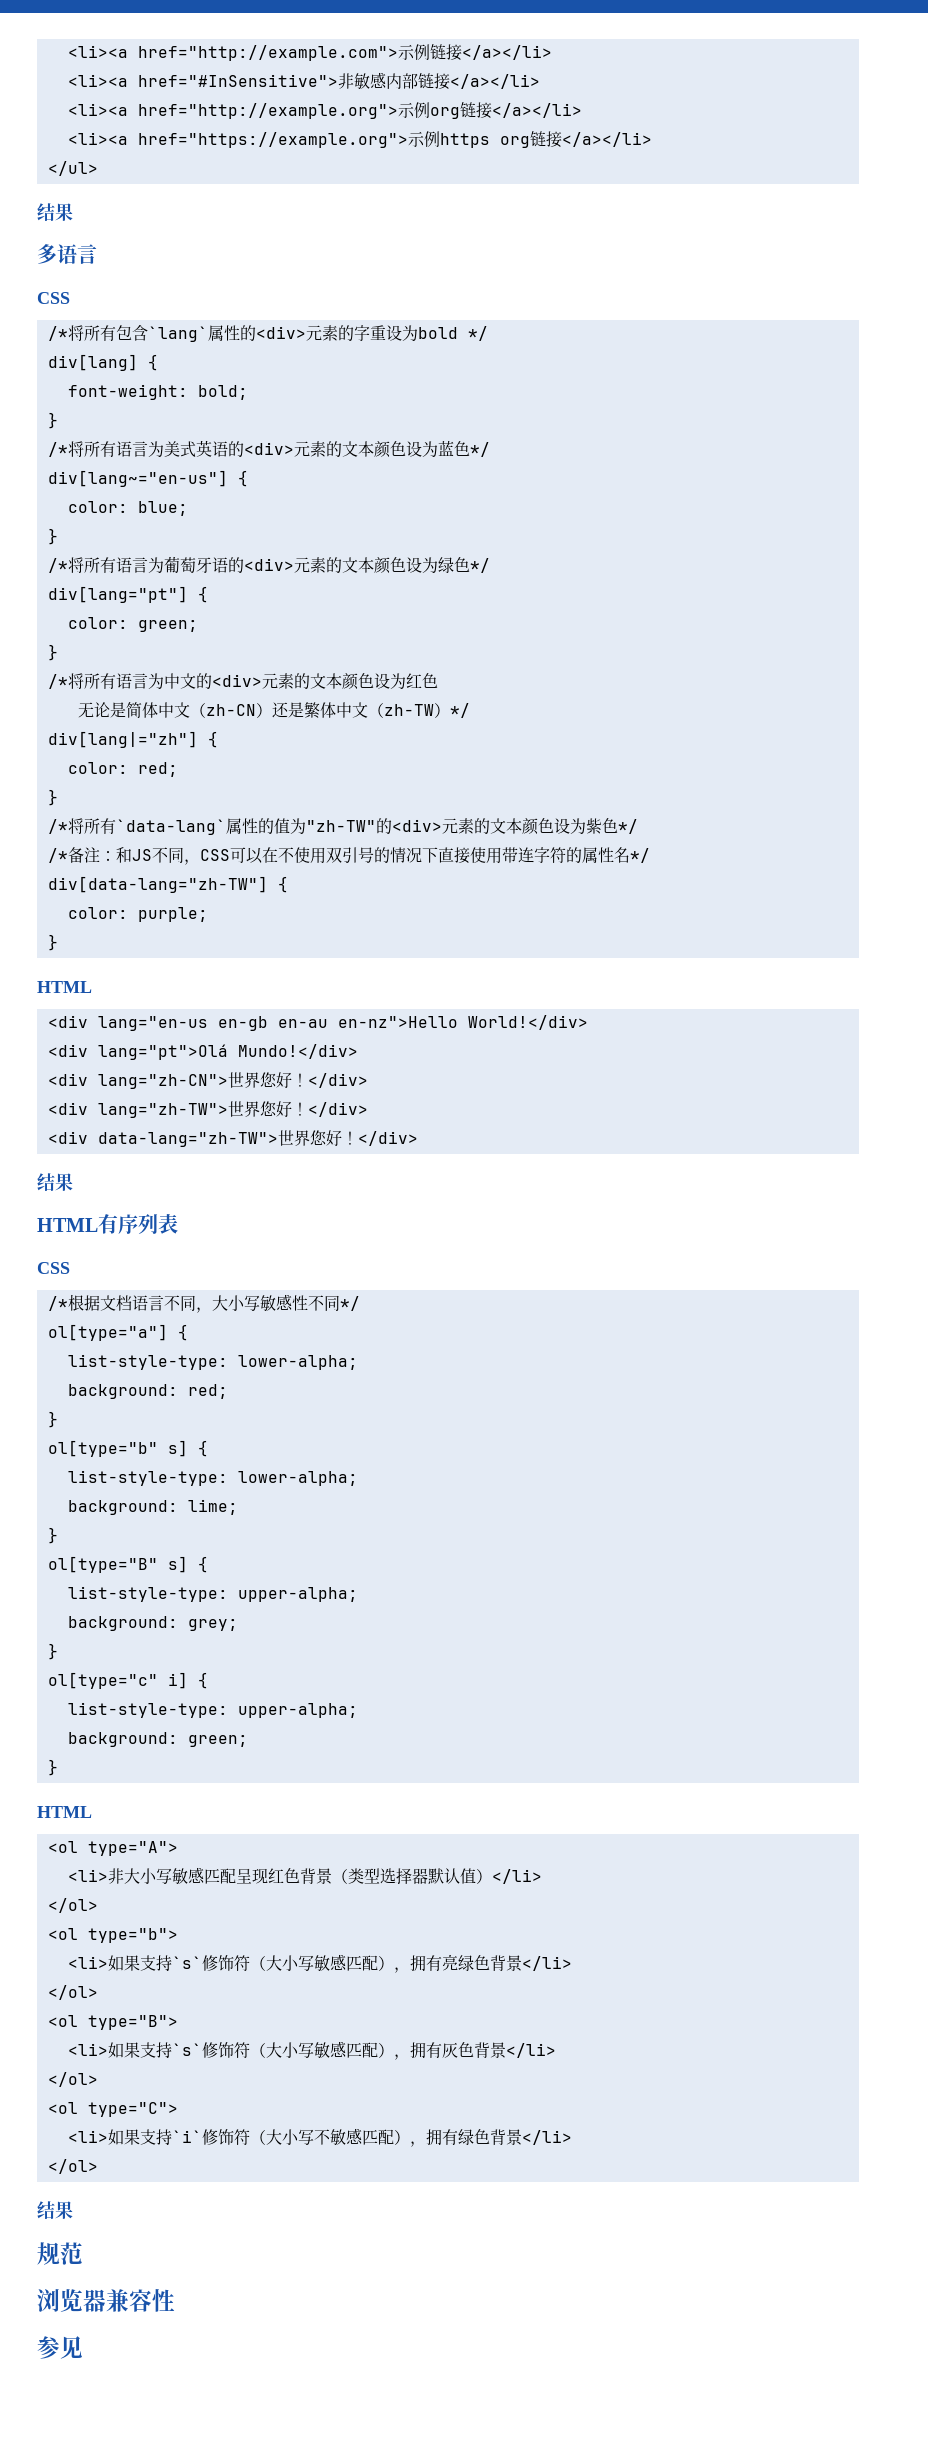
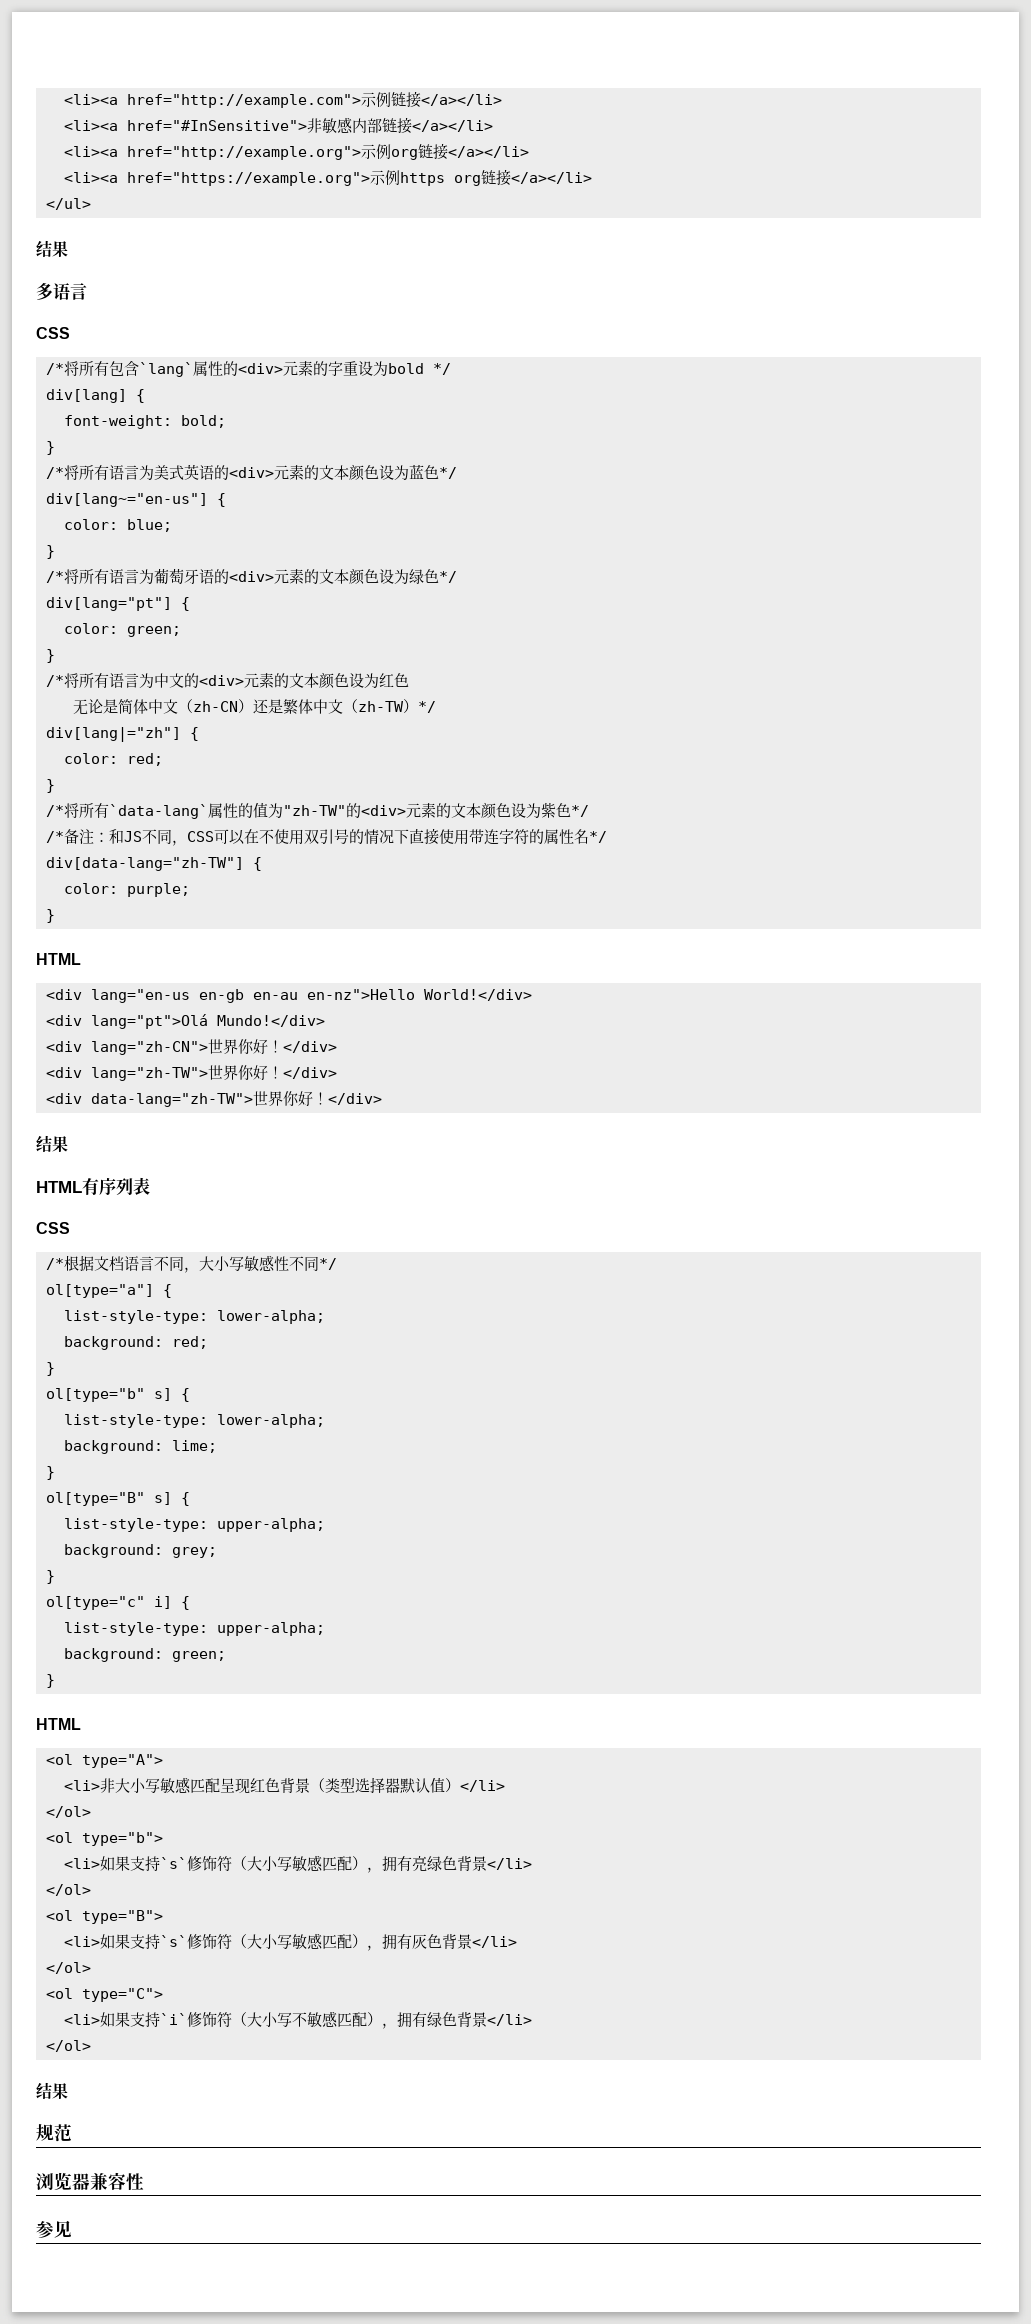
[259,1072,277,1087] 您 -> [238,1039,255,1054] 你
[259,1101,277,1116] 您 -> [238,1065,255,1080] 你
[309,1130,327,1145] 您 -> [283,1091,300,1106] 你

